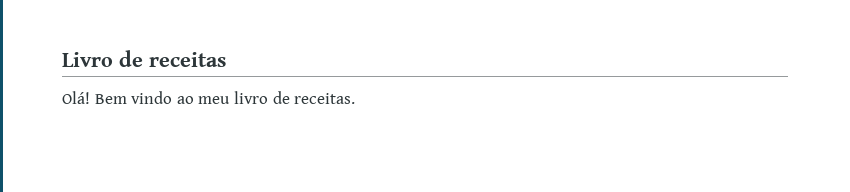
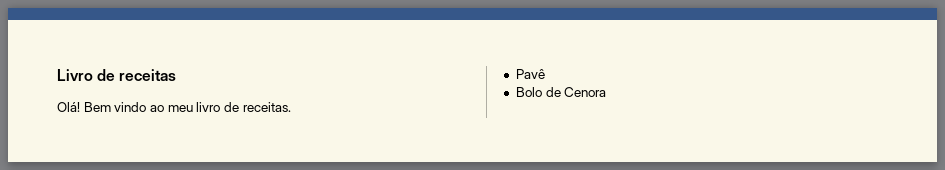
(356, 98) none -> [515,69,545,79] [515,87,607,97] // Pavê // Bolo de Cenora

